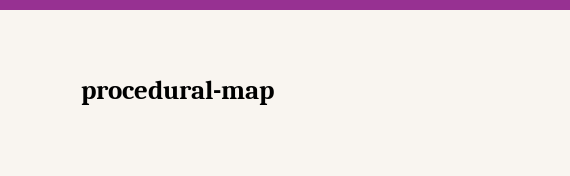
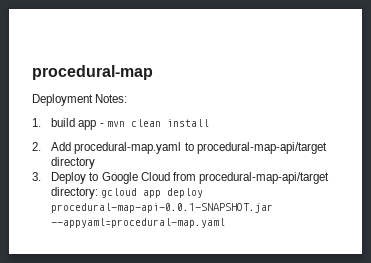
(274, 92) none -> [32,94,128,106] [32,118,209,130] [32,142,327,154] [51,157,96,169] [32,172,329,184] [51,187,204,199] [51,203,274,213] [51,218,226,228] // Deployment Notes: // 1. build app - mvn clean install // 2. Add procedural-map.yaml to procedural-map-api/target directory // 3. Deploy to Google Cloud from procedural-map-api/target directory: gcloud app deploy procedural-map-api-0.0.1-SNAPSHOT.jar --appyaml=procedural-map.yaml

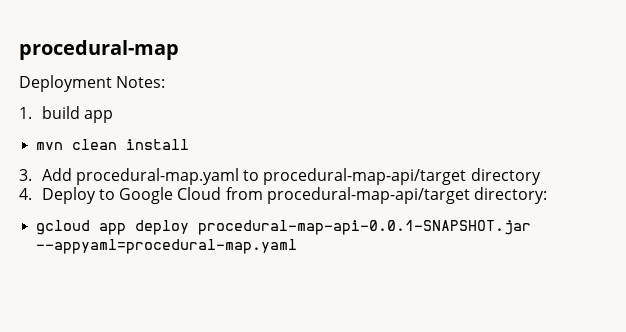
[99,123,104,127] - -> (114, 116) //
[32,142,41,151] 2. -> [19,169,32,181] 3.
[32,172,41,181] 3. -> [19,188,32,200] 4.
(99, 193) none -> (547, 195) //

